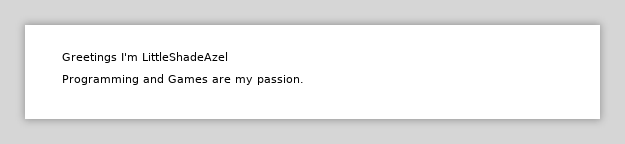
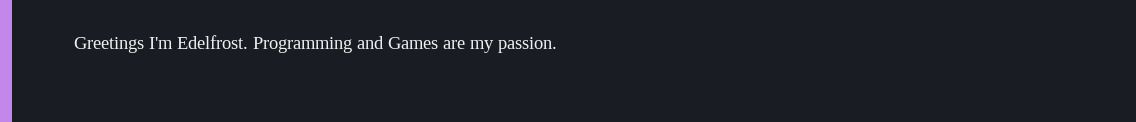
[142,52,228,61] LittleShadeAzel // -> [177,35,248,49] Edelfrost.

